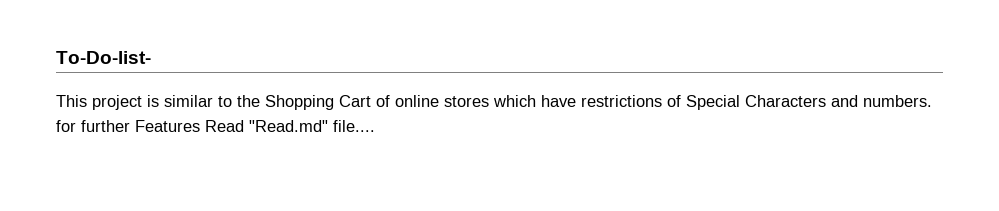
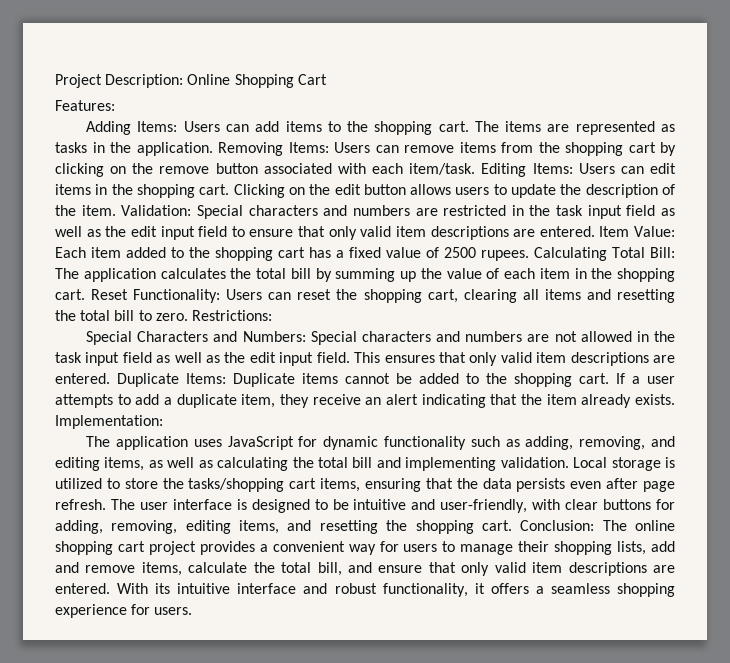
[56,51,151,64] [56,95,932,110] [56,120,375,132] To-Do-list- // This project is similar to the Shopping Cart of online stores which have restrictions of Special Characters and numbers. for further Features Read "Read.md" file.... -> [55,74,327,88] [55,100,115,111] [86,121,676,135] [55,142,676,156] [55,163,676,177] [55,184,675,198] [55,205,675,219] [55,226,675,240] [55,247,675,261] [55,268,675,282] [55,289,676,303] [55,310,272,321] [86,331,675,345] [55,352,676,366] [55,373,675,387] [55,394,675,408] [55,415,163,429] [86,436,675,450] [55,457,676,471] [55,478,675,492] [55,499,676,513] [55,520,675,534] [55,541,676,555] [55,562,676,576] [55,583,675,597] [55,604,193,618] Project Description: Online Shopping Cart // Features: // Adding Items: Users can add items to the shopping cart. The items are represented as tasks in the application. Removing Items: Users can remove items from the shopping cart by clicking on the remove button associated with each item/task. Editing Items: Users can edit items in the shopping cart. Clicking on the edit button allows users to update the description of the item. Validation: Special characters and numbers are restricted in the task input field as well as the edit input field to ensure that only valid item descriptions are entered. Item Value: Each item added to the shopping cart has a fixed value of 2500 rupees. Calculating Total Bill: The application calculates the total bill by summing up the value of each item in the shopping cart. Reset Functionality: Users can reset the shopping cart, clearing all items and resetting the total bill to zero. Restrictions: // Special Characters and Numbers: Special characters and numbers are not allowed in the task input field as well as the edit input field. This ensures that only valid item descriptions are entered. Duplicate Items: Duplicate items cannot be added to the shopping cart. If a user attempts to add a duplicate item, they receive an alert indicating that the item already exists. Implementation: // The application uses JavaScript for dynamic functionality such as adding, removing, and editing items, as well as calculating the total bill and implementing validation. Local storage is utilized to store the tasks/shopping cart items, ensuring that the data persists even after page refresh. The user interface is designed to be intuitive and user-friendly, with clear buttons for adding, removing, editing items, and resetting the shopping cart. Conclusion: The online shopping cart project provides a convenient way for users to manage their shopping lists, add and remove items, calculate the total bill, and ensure that only valid item descriptions are entered. With its intuitive interface and robust functionality, it offers a seamless shopping experience for users.

